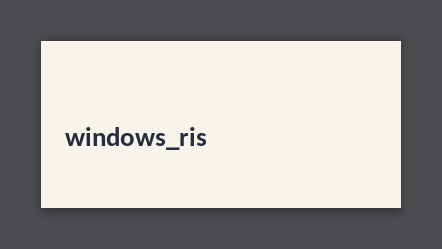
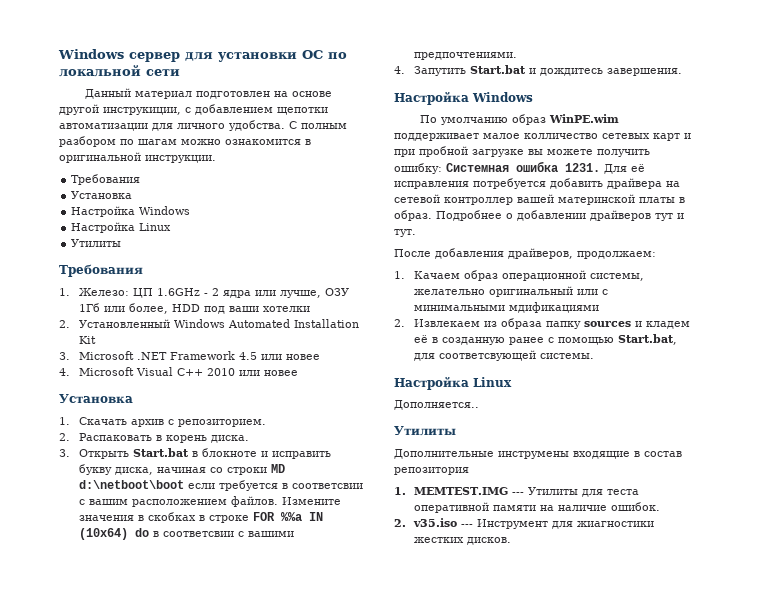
[65,127,207,150] windows_ris -> [58,49,347,62] [59,65,180,77] [84,88,332,99] [59,104,328,115] [59,120,347,131] [59,136,311,147] [59,152,216,163] [71,174,141,185] [71,191,133,199] [71,206,191,217] [71,222,172,233] [71,239,122,247] [59,264,143,277] [59,288,349,298] [78,303,310,314] [59,319,359,328] [78,336,96,344] [59,351,320,360] [59,367,298,376] [59,394,133,403] [59,417,266,427] [59,433,249,443] [59,448,331,459] [78,464,285,475] [78,480,363,491] [78,496,341,507] [78,512,323,523] [78,528,294,540] [413,52,517,60] [394,65,682,76] [394,91,533,105] [419,114,619,125] [394,133,691,141] [394,146,650,157] [394,161,645,174] [394,178,680,189] [394,194,685,205] [394,210,684,221] [394,229,416,237] [394,248,656,259] [394,270,644,281] [413,286,608,297] [413,302,599,313] [394,318,690,329] [413,334,677,345] [413,350,594,361] [394,376,512,390] [394,400,479,410] [394,426,456,436] [394,449,682,459] [394,467,469,475] [394,487,639,497] [413,502,660,513] [394,518,654,529] [413,537,511,545] Windows сервер для установки ОС по локальной сети // Данный материал подготовлен на основе другой инструкиции, с добавлением щепотки автоматизации для личного удобства. С полным разбором по шагам можно ознакомится в оригинальной инструкции. // Требования // Установка // Настройка Windows // Настройка Linux // Утилиты // Требования // 1. Железо: ЦП 1.6GHz - 2 ядра или лучше, ОЗУ 1Гб или более, HDD под ваши хотелки // 2. Установленный Windows Automated Installation Kit // 3. Microsoft .NET Framework 4.5 или новее // 4. Microsoft Visual C++ 2010 или новее // Установка // 1. Скачать архив с репозиторием. // 2. Распаковать в корень диска. // 3. Открыть Start.bat в блокноте и исправить букву диска, начиная со строки MD d:\netboot\boot если требуется в соответсвии с вашим расположением файлов. Измените значения в скобках в строке FOR %%a IN (10x64) do в соответсвии с вашими предпочтениями. // 4. Запутить Start.bat и дождитесь завершения. // Настройка Windows // По умолчанию образ WinPE.wim поддерживает малое колличество сетевых карт и при пробной загрузке вы можете получить ошибку: Системная ошибка 1231. Для её исправления потребуется добавить драйвера на сетевой контроллер вашей материнской платы в образ. Подробнее о добавлении драйверов тут и тут. // После добавления драйверов, продолжаем: // 1. Качаем образ операционной системы, желательно оригинальный или с минимальными мдификациями // 2. Извлекаем из образа папку sources и кладем её в созданную ранее с помощью Start.bat, для соответсвующей системы. // Настройка Linux // Дополняется.. // Утилиты // Дополнительные инструмены входящие в состав репозитория // 1. MEMTEST.IMG --- Утилиты для теста оперативной памяти на наличие ошибок. // 2. v35.iso --- Инструмент для жиагностики жестких дисков.

